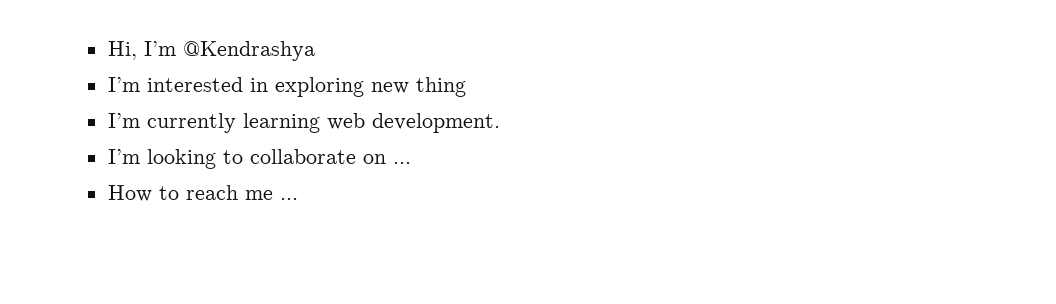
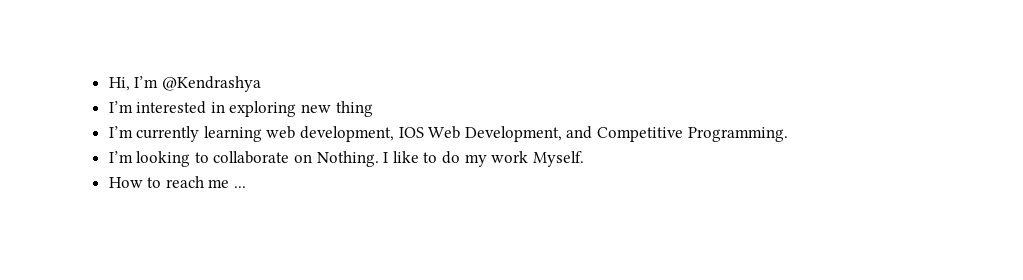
[371,113,500,133] development. -> [300,126,788,142] development, IOS Web Development, and Competitive Programming.
[392,162,411,164] ... -> [316,151,584,167] Nothing. I like to do my work Myself.

